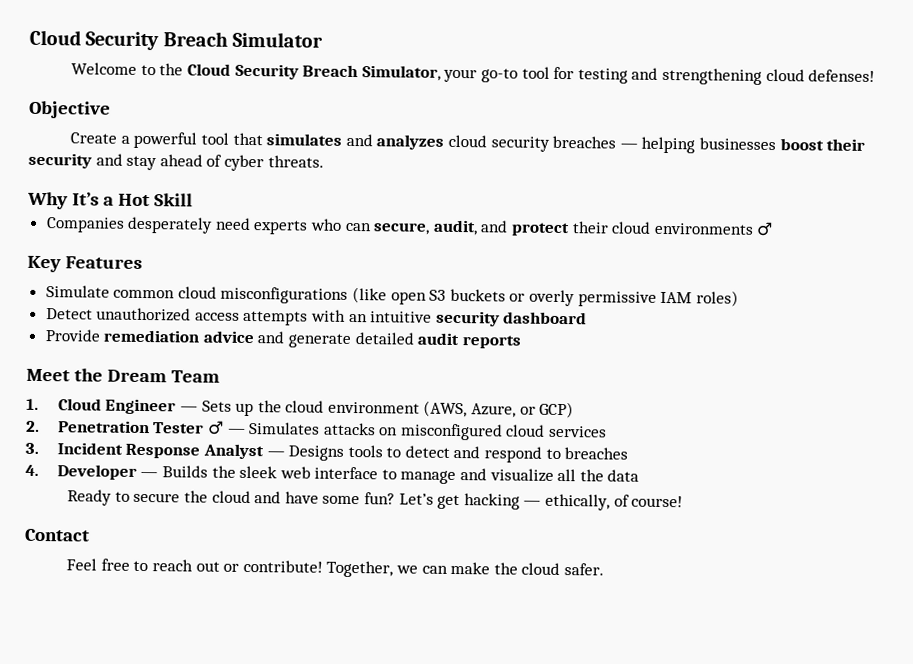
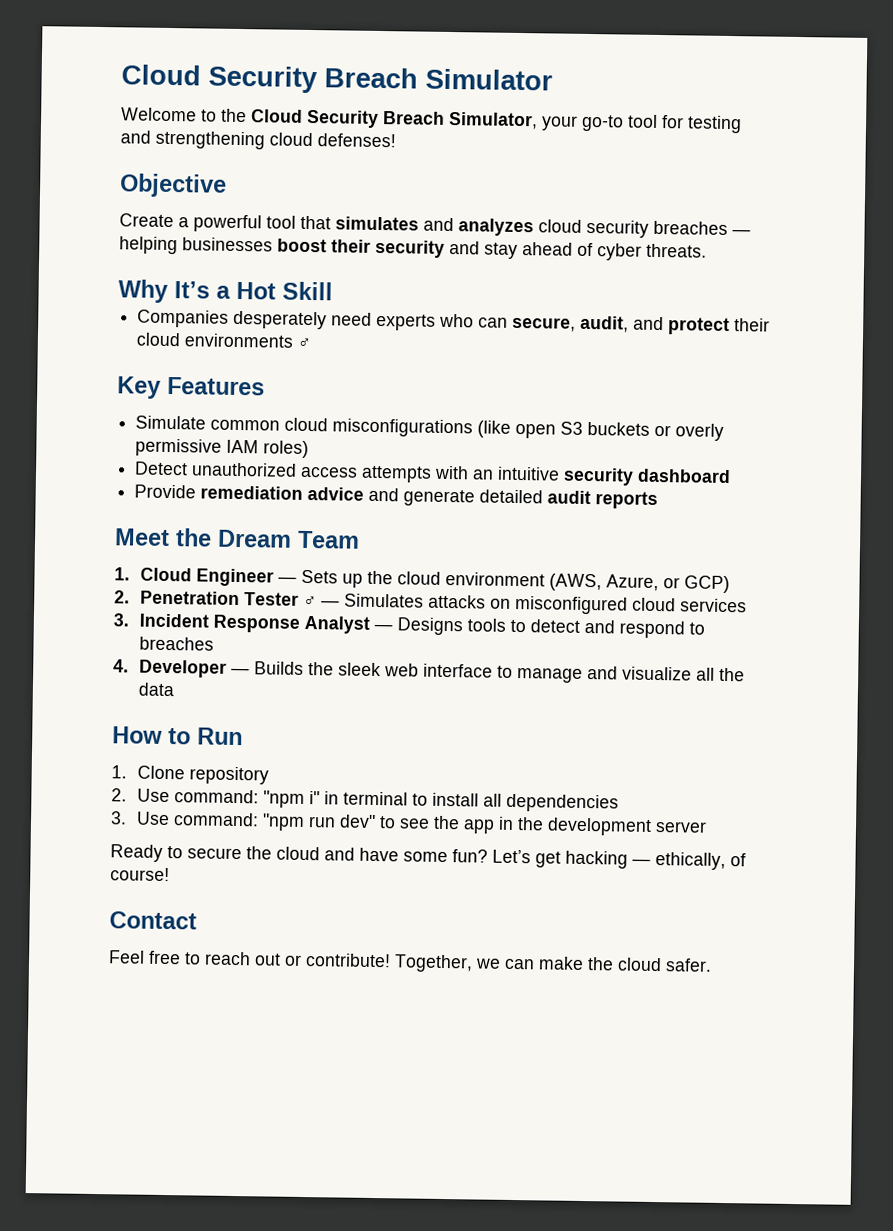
(640, 475) none -> [112,726,243,746] [111,765,270,785] [111,788,620,813] [110,811,708,836] // How to Run // 1. Clone repository // 2. Use command: "npm i" in terminal to install all dependencies // 3. Use command: "npm run dev" to see the app in the development server

